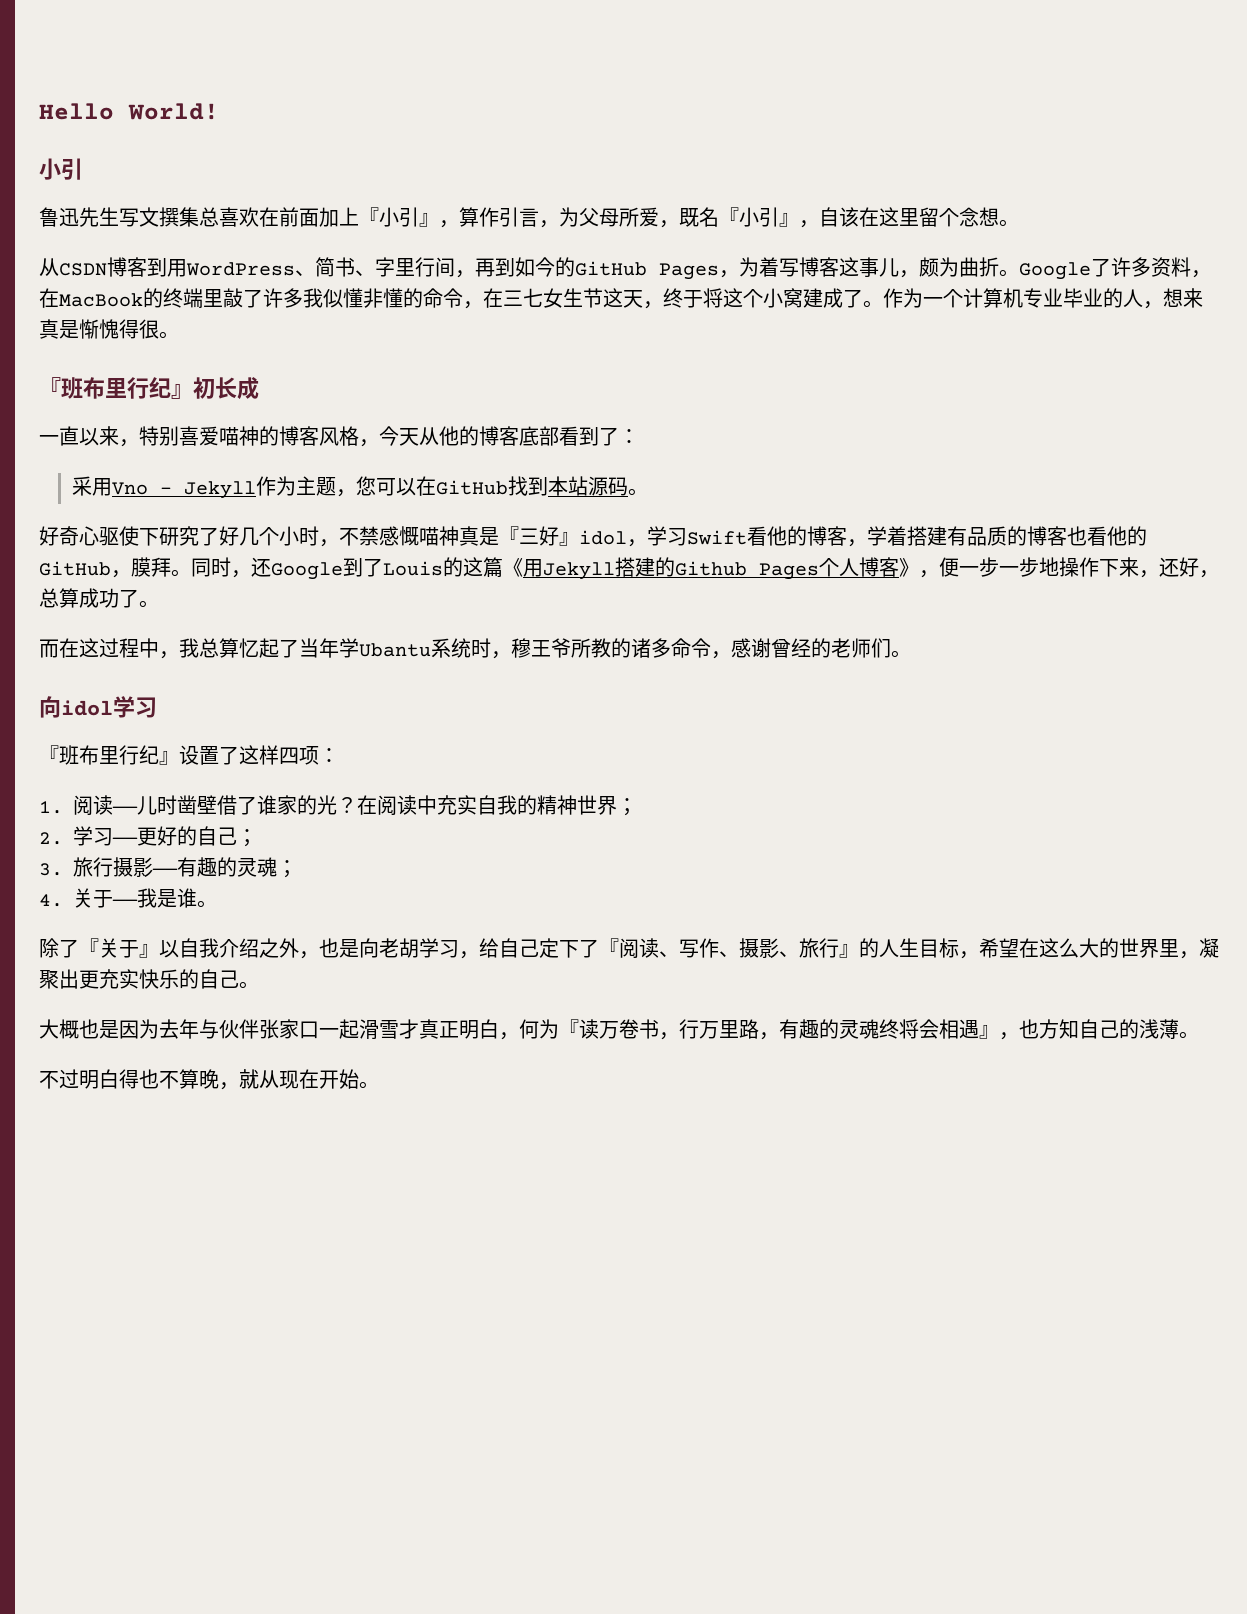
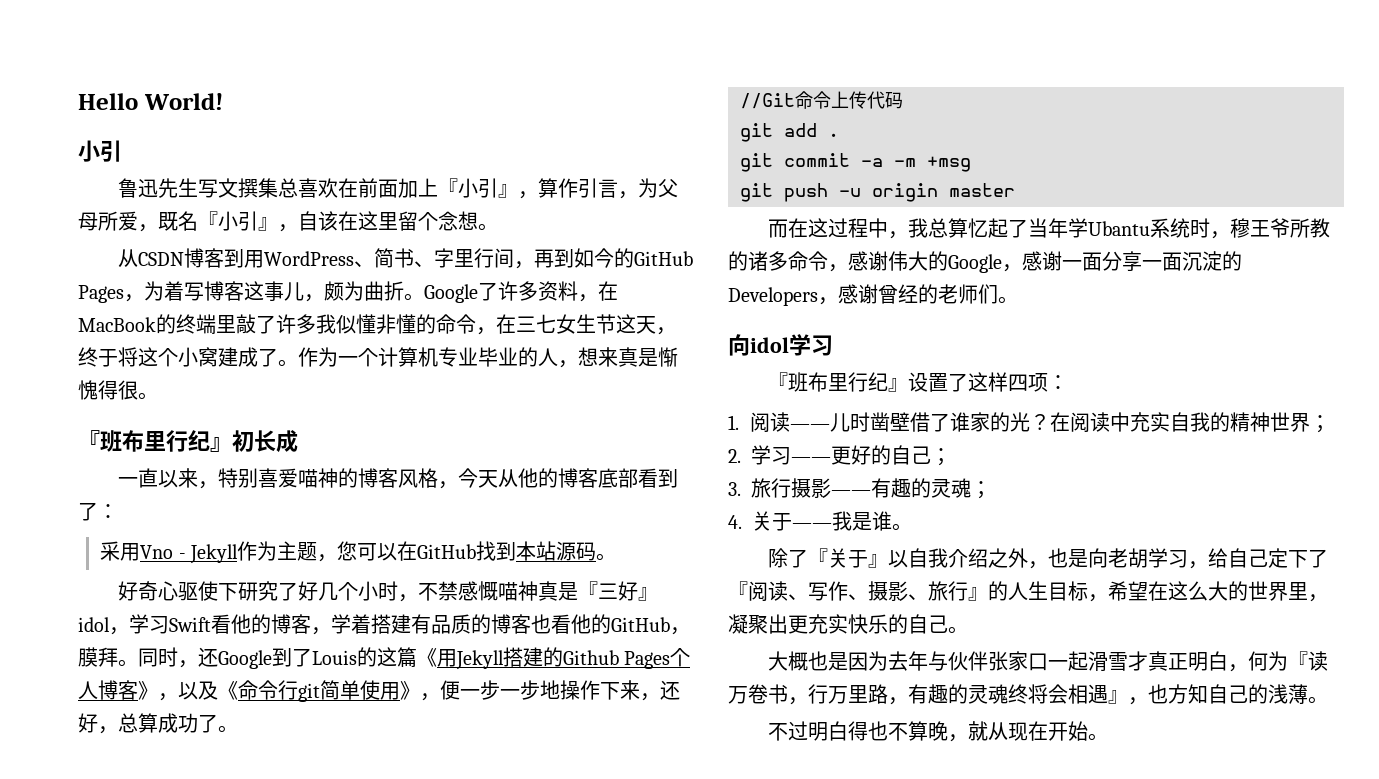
(939, 574) none -> [178,680,440,702] 以及《命令行git简单使用》，
(159, 604) none -> [740,91,903,109] [740,123,839,142] [740,153,971,172] [740,183,1015,202] // //Git命令上传代码 // git add . // git commit -a -m +msg // git push -u origin master
(771, 648) none -> [888,251,1242,273] [728,284,878,306] 伟大的Google，感谢一面分享一面沉淀的Developers，感谢

